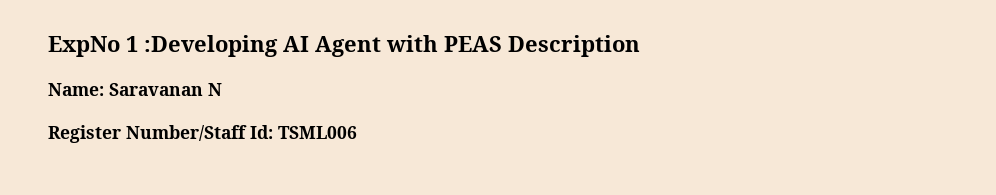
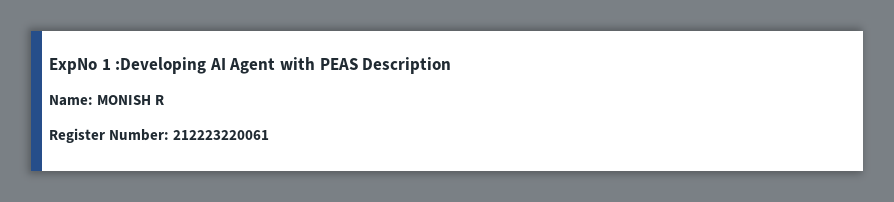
[109,83,222,96] Saravanan N -> [97,95,165,105] MONISH R
[126,125,357,141] Number/Staff Id: TSML006 -> [109,129,270,141] Number: 212223220061

